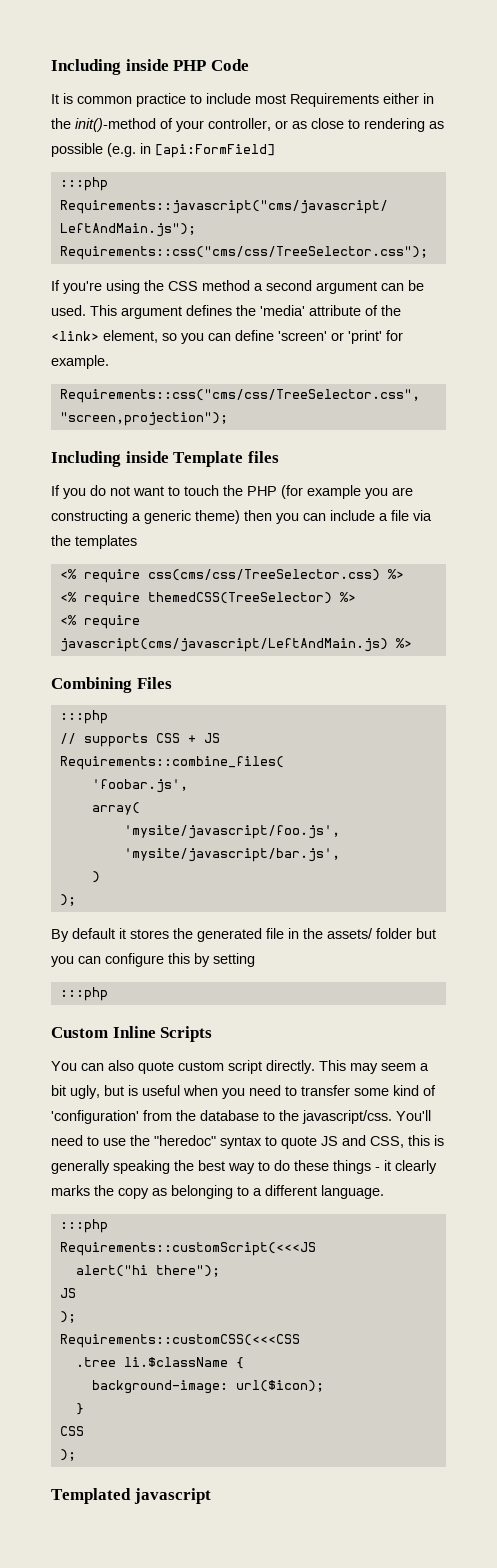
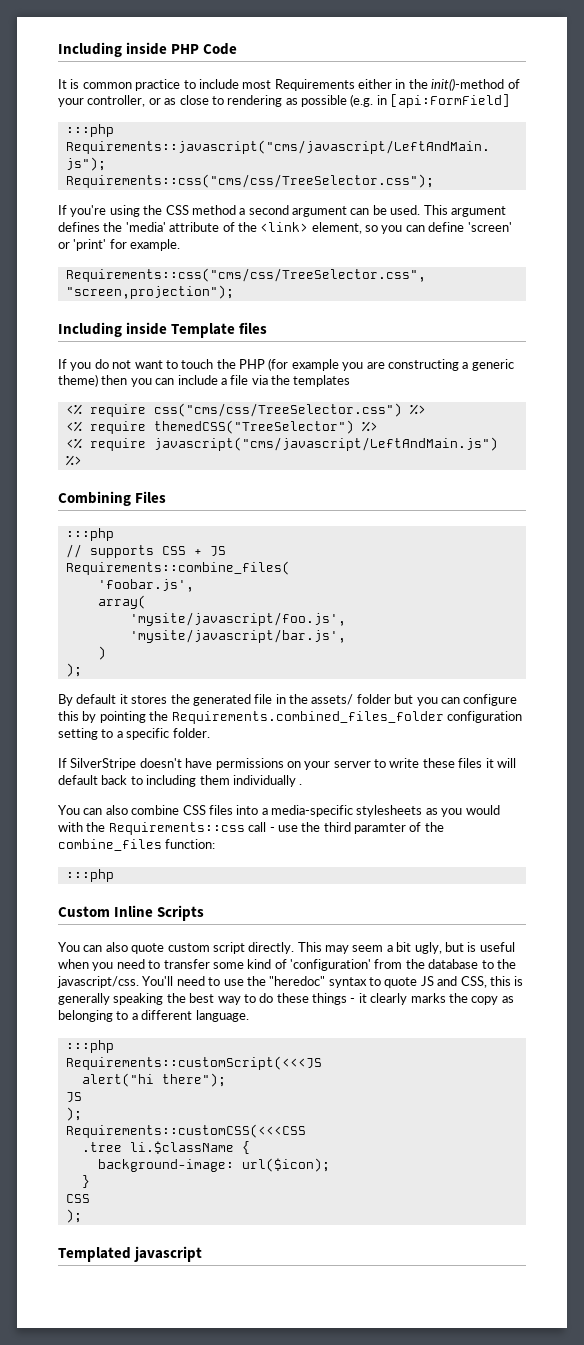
[147,569,404,581] [59,592,356,606] [59,615,140,629] [59,638,388,652] css(cms/css/TreeSelector.css) %> // <% require themedCSS(TreeSelector) %> // <% require javascript(cms/javascript/LeftAndMain.js) -> [153,403,426,417] [65,420,378,434] [65,437,498,451] css("cms/css/TreeSelector.css") %> // <% require themedCSS("TreeSelector") %> // <% require javascript("cms/javascript/LeftAndMain.js")
[213,953,255,967] setting -> [99,711,522,724] [58,728,210,740] [58,758,516,770] [58,775,303,787] [58,805,500,817] [58,822,444,835] [58,839,216,851] pointing the Requirements.combined_files_folder configuration setting to a specific folder. // If SilverStripe doesn't have permissions on your server to write these files it will default back to including them individually . // You can also combine CSS files into a media-specific stylesheets as you would with the Requirements::css call - use the third paramter of the combine_files function:

